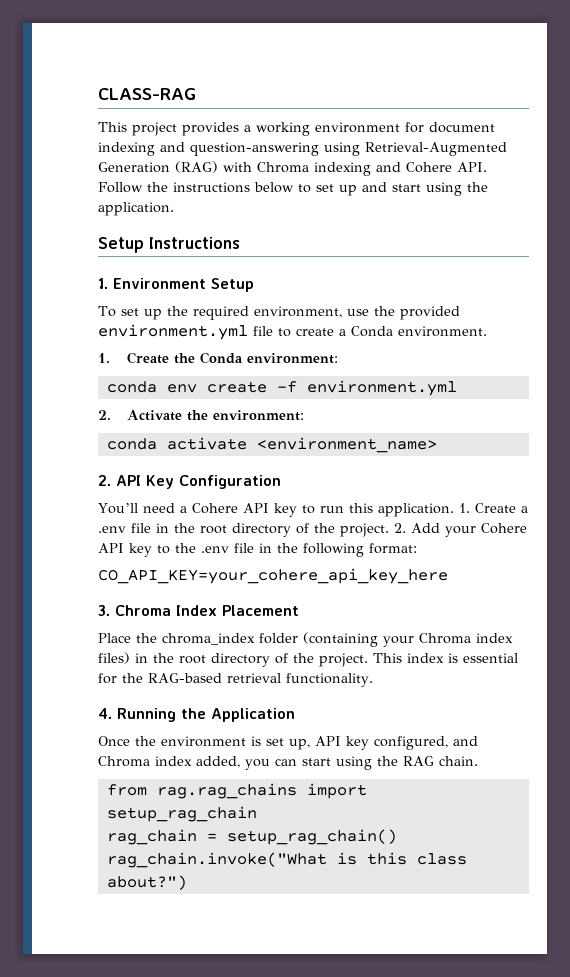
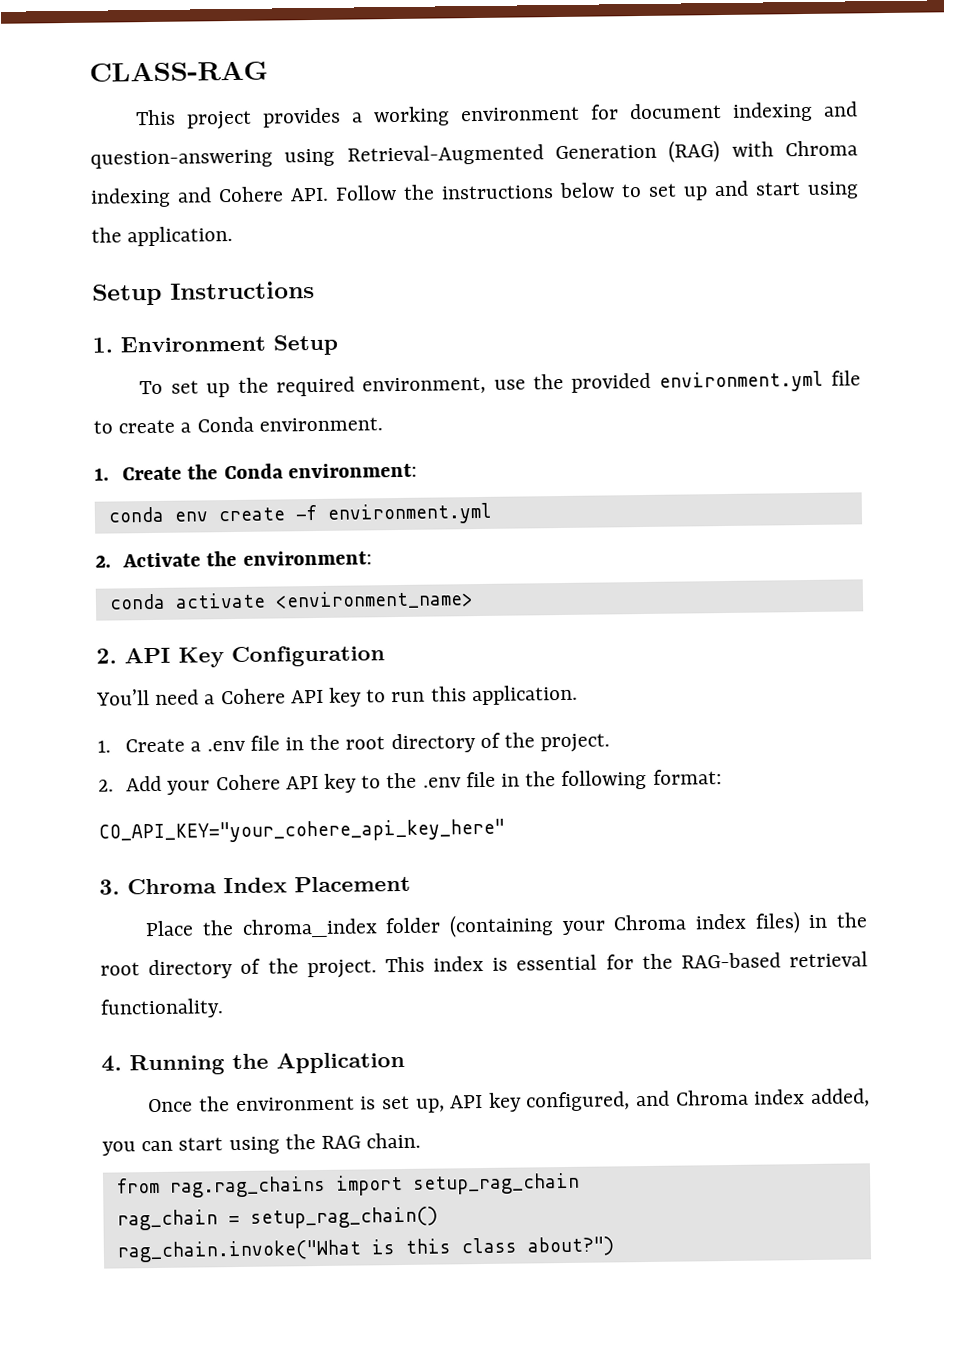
(454, 510) none -> (578, 695) //
(389, 530) none -> (611, 743) //
[98,568,448,584] CO_API_KEY=your_cohere_api_key_here -> [98,818,505,844] CO_API_KEY="your_cohere_api_key_here"

